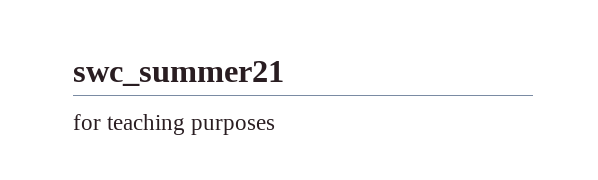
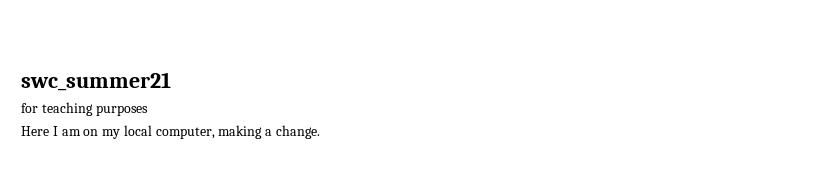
(276, 127) none -> [21,125,321,139] // Here I am on my local computer, making a change.

